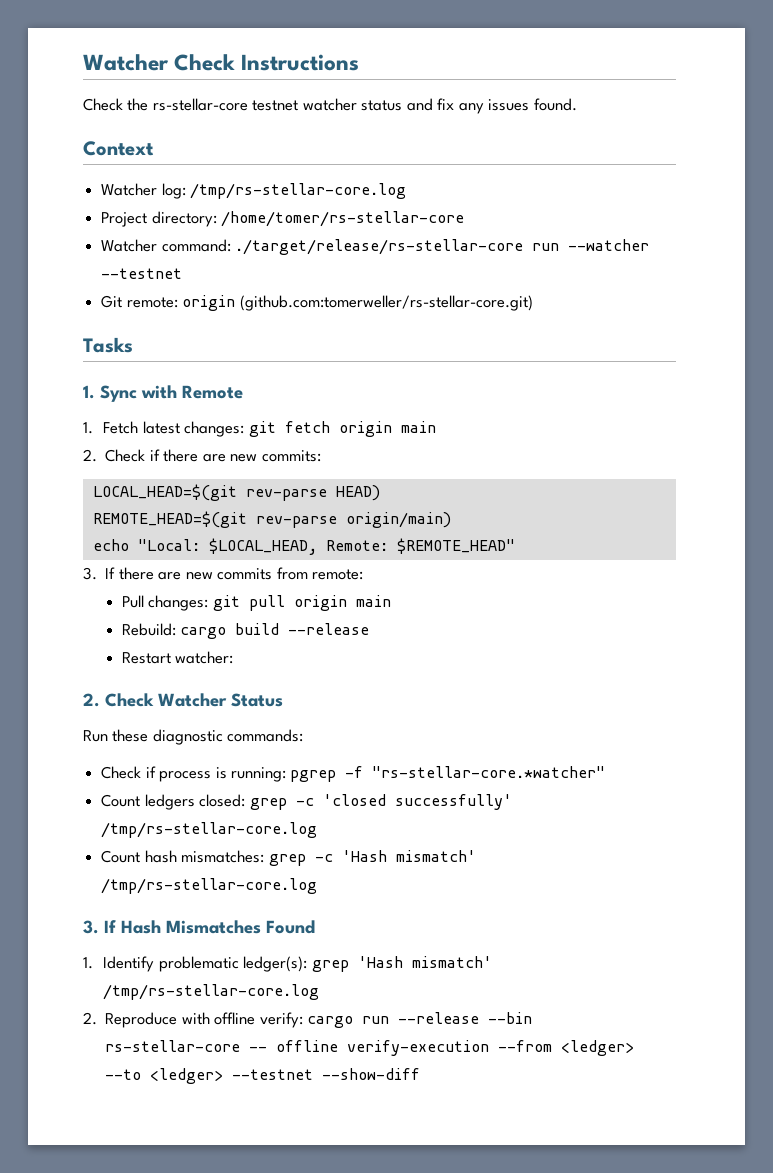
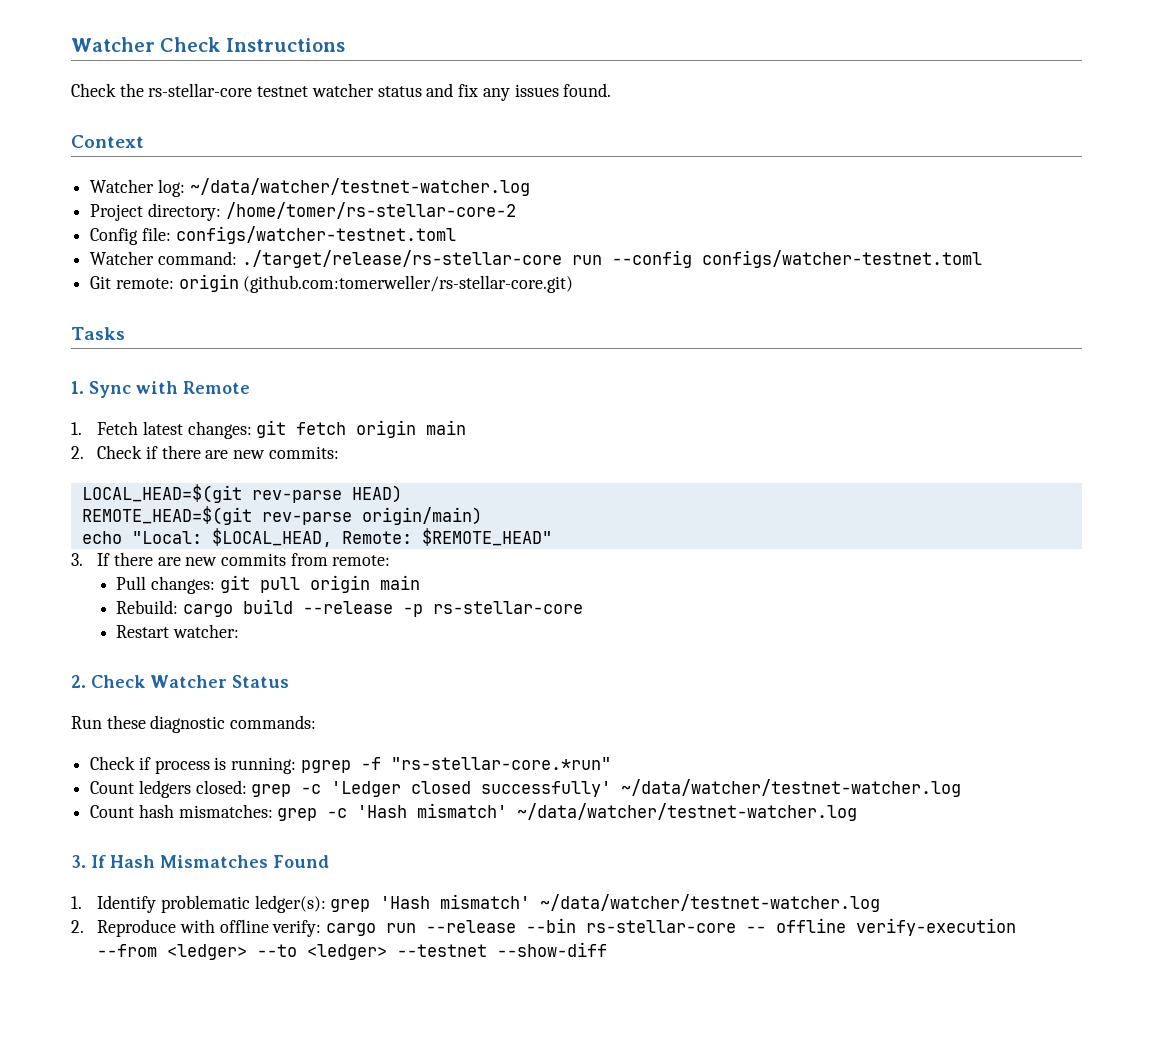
[190,183,407,199] /tmp/rs-stellar-core.log -> [189,178,530,196] ~/data/watcher/testnet-watcher.log
[221,211,465,227] /home/tomer/rs-stellar-core -> [225,202,516,219] [90,226,456,245] /home/tomer/rs-stellar-core-2 // Config file: configs/watcher-testnet.toml
[568,239,650,251] [101,268,183,279] --watcher --testnet -> [611,250,982,268] --config configs/watcher-testnet.toml
(370, 629) none -> [403,601,584,617] -p rs-stellar-core
[372,766,606,778] "rs-stellar-core.*watcher" -> [390,757,611,770] "rs-stellar-core.*run"
[322,794,512,810] [101,822,318,838] 'closed successfully' /tmp/rs-stellar-core.log -> [331,779,962,797] 'Ledger closed successfully' ~/data/watcher/testnet-watcher.log
[101,878,318,894] /tmp/rs-stellar-core.log -> [517,803,858,821] ~/data/watcher/testnet-watcher.log
[103,984,320,1000] /tmp/rs-stellar-core.log -> [540,894,881,912] ~/data/watcher/testnet-watcher.log

